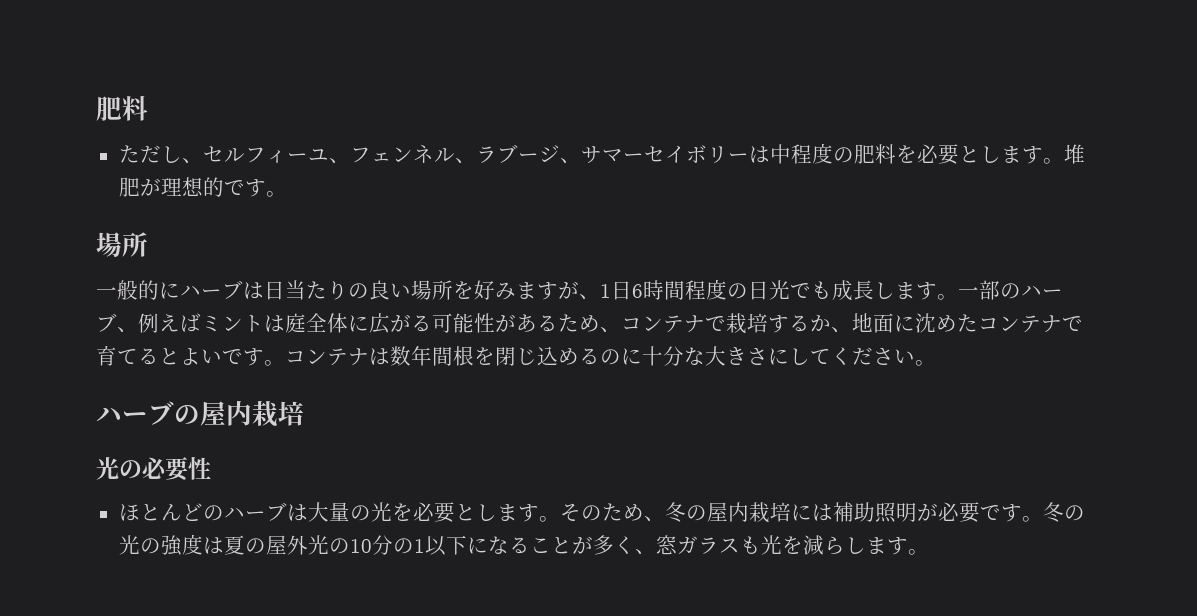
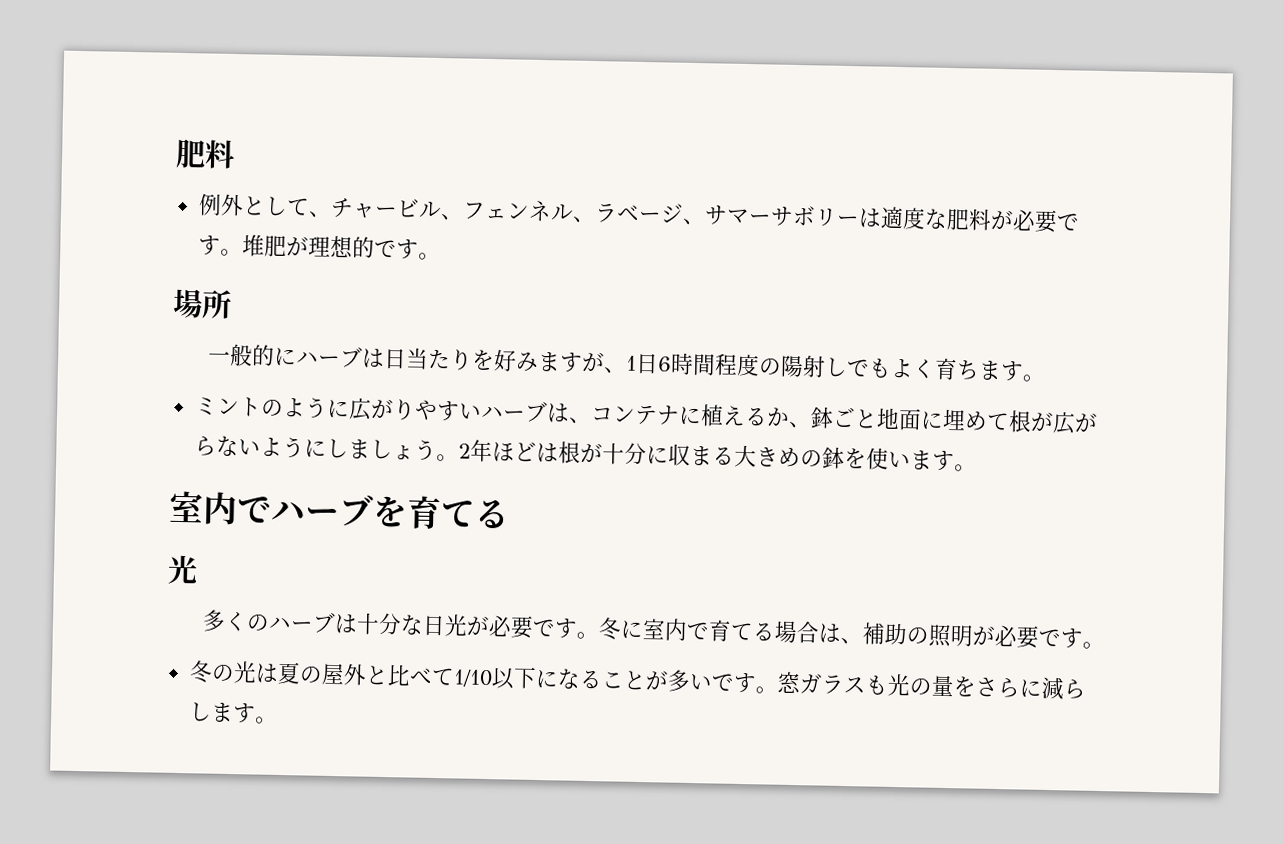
[118,145,329,164] ただし、セルフィーユ -> [197,193,442,219] 例外として、チャービル
[496,144,518,163] ブ -> [615,204,640,221] ベ
[643,146,686,163] セイ -> [769,206,794,226] サ
[769,143,1022,165] 中程度の肥料を必要としま -> [879,206,1080,234] 適度な肥料が必要で
[348,280,453,300] の良い場所 -> (473, 360) none
[748,280,1063,301] [96,313,1083,334] [96,346,936,366] [96,401,304,427] [96,457,211,481] [118,502,1085,523] [118,534,425,556] 日光でも成長します。一部のハーブ、例えばミントは庭全体に広がる可能性があるため、コンテナで栽培するか、地面に沈めたコンテナで育てるとよいです。コンテナは数年間根を閉じ込めるのに十分な大きさにしてください。 // ハーブの屋内栽培 // 光の必要性 // ほとんどのハーブは大量の光を必要とします。そのため、冬の屋内栽培には補助照明が必要です。冬の光の強度は夏の屋外光の10分の1 -> [779,355,1045,382] [194,397,1098,435] [193,435,977,472] [168,490,510,530] [167,554,198,585] [201,609,1105,650] [188,660,493,688] 陽射しでもよく育ちます。 // ミントのように広がりやすいハーブは、コンテナに植えるか、鉢ごと地面に埋めて根が広がらないようにしましょう。2年ほどは根が十分に収まる大きめの鉢を使います。 // 室内でハーブを育てる // 光 // 多くのハーブは十分な日光が必要です。冬に室内で育てる場合は、補助の照明が必要です。 // 冬の光は夏の屋外と比べて1/10
[613,536,656,555] く、 -> [688,672,778,694] いです。
[781,536,803,554] を -> [908,674,1043,698] の量をさらに

